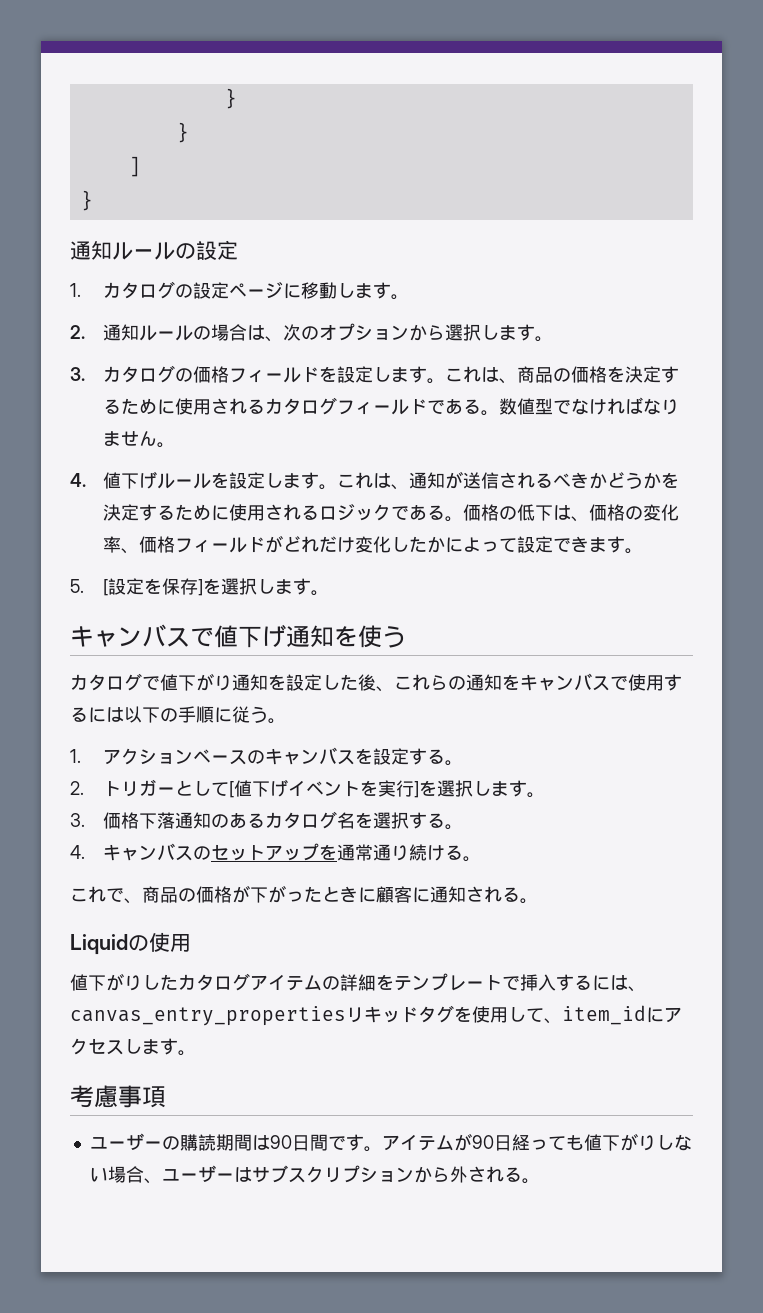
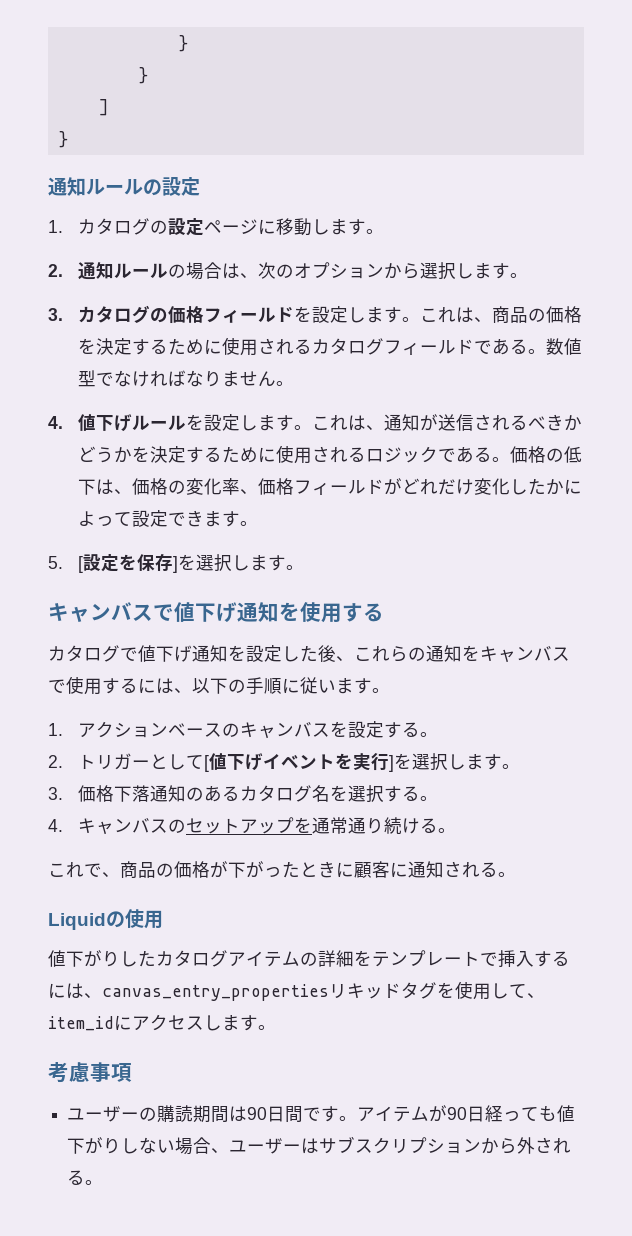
[382,626,406,648] う -> [321,603,384,623] 用する
[196,673,232,691] がり -> [174,645,192,662] げ
(124, 714) none -> [174,688,192,693] 、
[250,706,268,723] う -> [318,678,372,694] います

